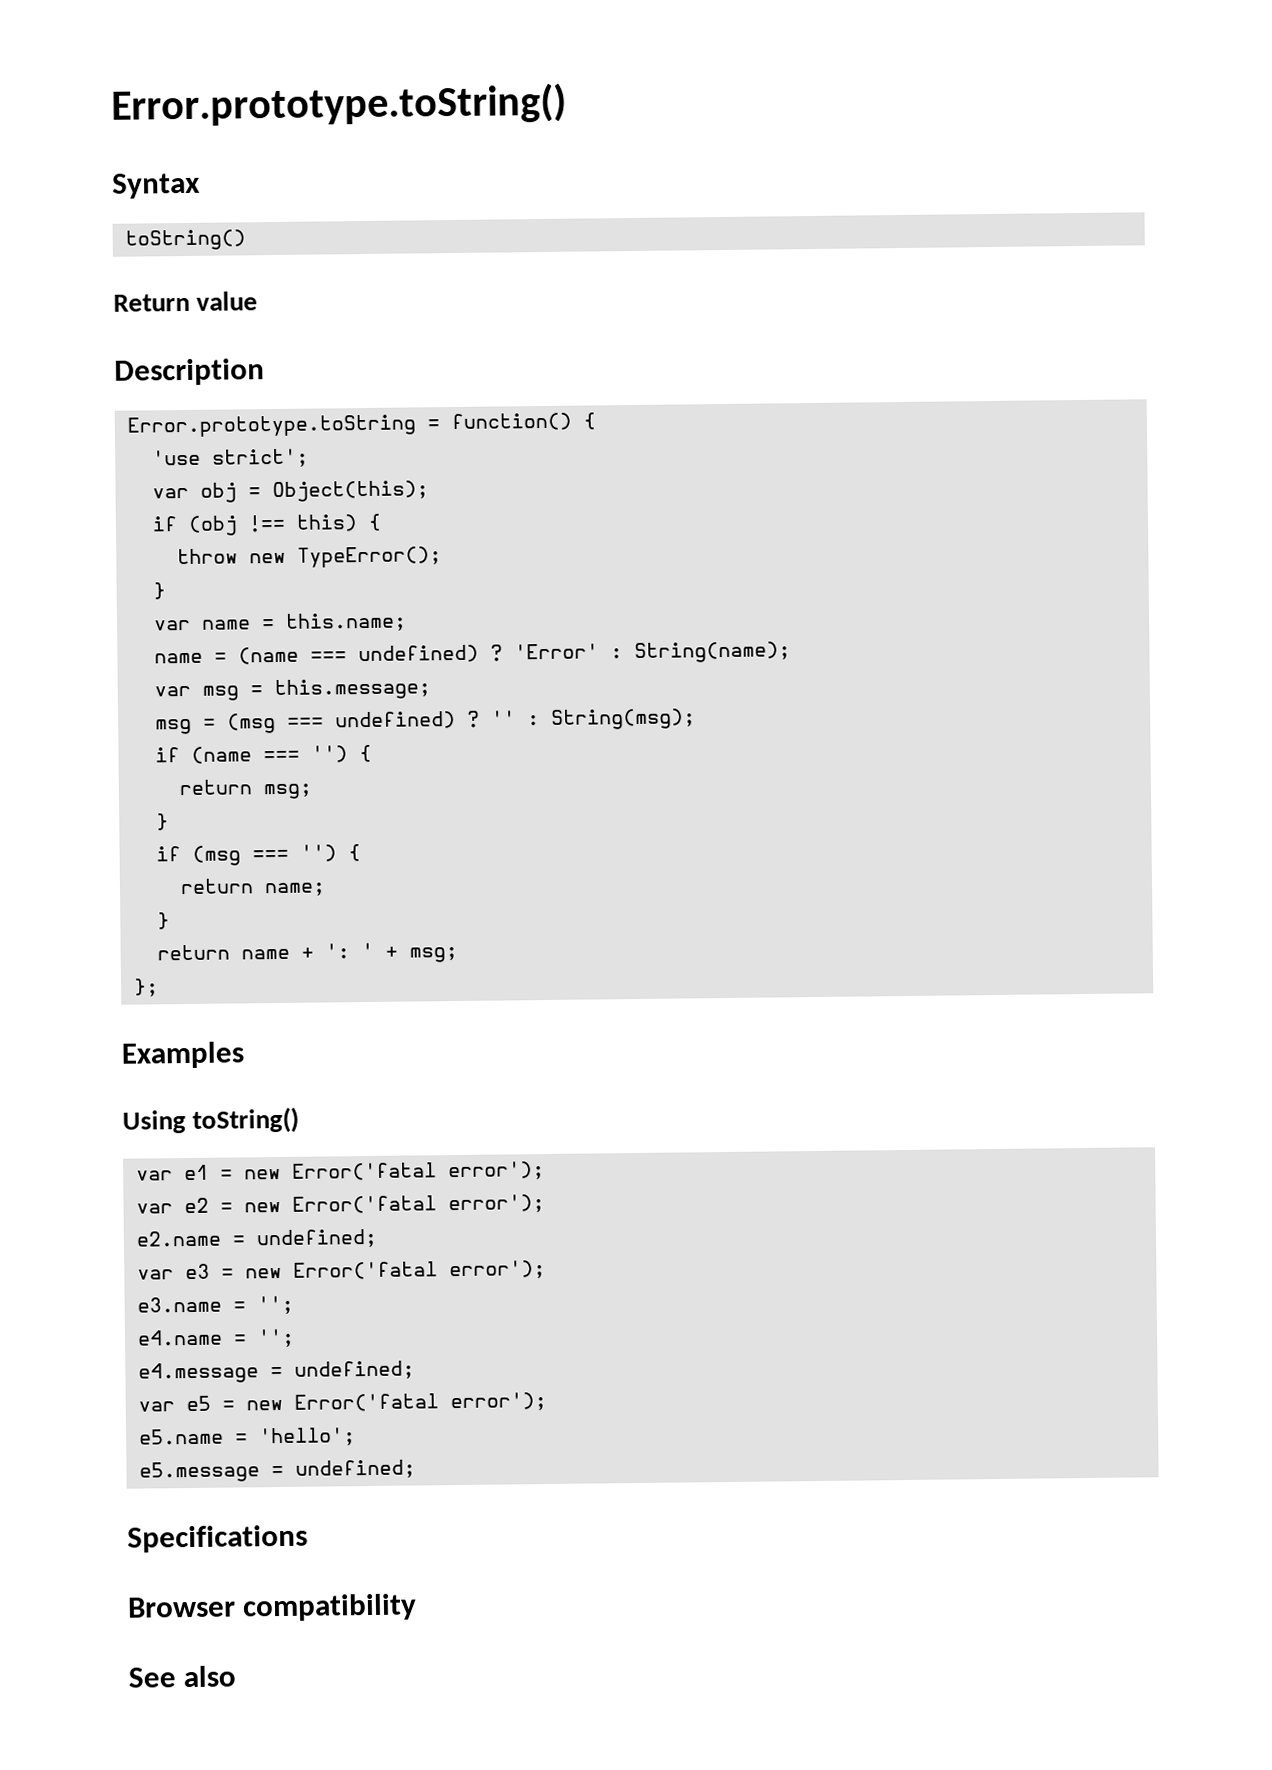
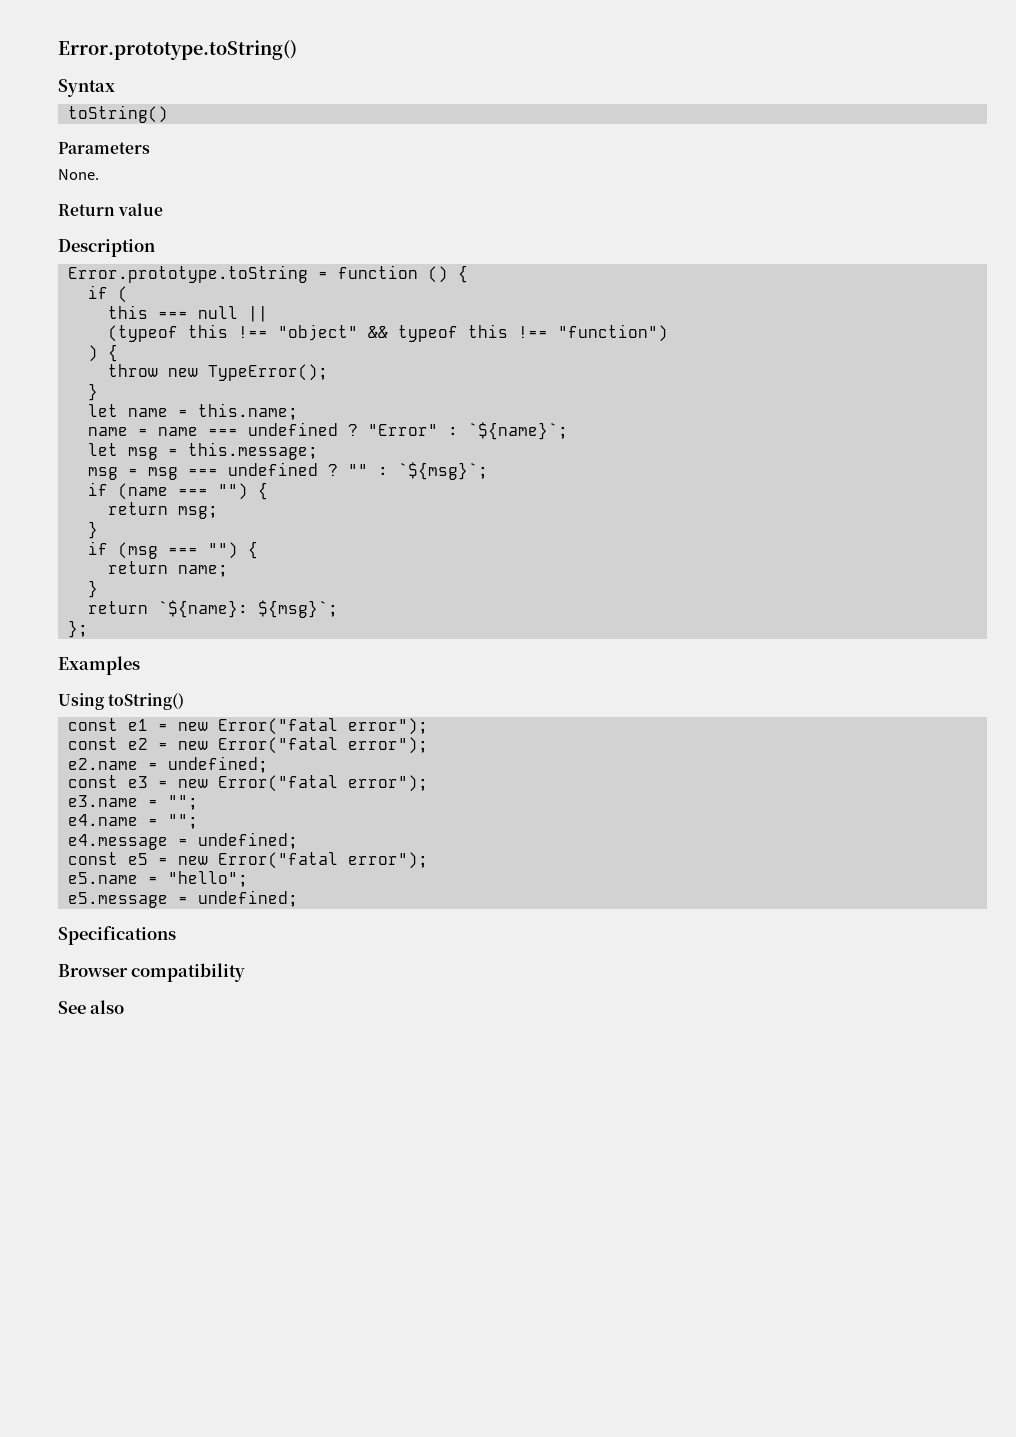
(247, 240) none -> [58,142,150,154] [58,169,99,180] // Parameters // None.
[451,412,597,432] [152,448,310,468] [152,480,430,503] [152,514,359,536] function() { // 'use strict'; // var obj = Object(this); // if (obj !== this) -> [337,265,468,283] [87,285,128,303] [107,305,268,322] [107,324,668,342] [87,345,98,362] function () { // if ( // this === null || // (typeof this !== "object" && typeof this !== "function") // )
[154,619,192,631] var -> [87,404,118,417] let
[238,641,792,665] [154,685,192,697] (name === undefined) ? 'Error' : String(name); // var -> [157,422,568,440] [87,443,118,456] name === undefined ? "Error" : `${name}`; // let
[227,708,697,734] (msg === undefined) ? '' : String(msg); -> [147,462,488,480] msg === undefined ? "" : `${msg}`;
[311,745,349,763] '') -> [217,483,248,500] "")
[300,844,338,862] '') -> [207,542,238,559] "")
[241,942,459,963] name + ': ' + msg; -> [157,600,338,618] `${name}: ${msg}`;
[136,1170,174,1181] var -> [67,718,118,731] const
[292,1161,546,1181] [136,1203,174,1214] Error('fatal error'); // var -> [217,718,428,735] [67,737,118,750] Error("fatal error"); // const
[292,1194,546,1214] Error('fatal error'); -> [217,737,428,754] Error("fatal error");
[137,1269,175,1280] var -> [67,775,118,788] const
[293,1260,547,1280] Error('fatal error'); -> [217,775,428,792] Error("fatal error");
[257,1295,295,1315] ''; -> [167,795,198,810] "";
[257,1328,296,1348] ''; -> [167,814,198,829] "";
[138,1401,176,1412] var -> [67,852,118,865] const
[294,1392,548,1412] Error('fatal error'); -> [217,852,428,869] Error("fatal error");
[259,1427,357,1447] 'hello'; -> [167,871,248,887] "hello";

